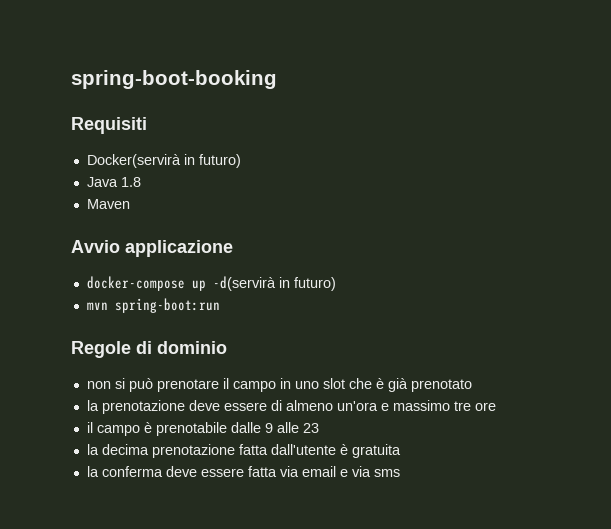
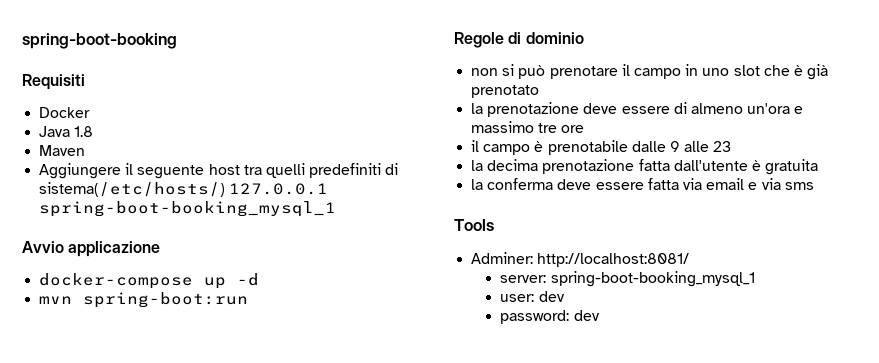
[86,154,241,168] Docker(servirà in futuro) -> [39,107,91,118] Docker
(130, 204) none -> [39,163,399,179] [39,182,329,197] [39,201,337,217] // Aggiungere il seguente host tra quelli predefiniti di sistema(/etc/hosts/) 127.0.0.1 spring-boot-booking_mysql_1
[212,276,336,291] -d(servirà in futuro) -> [237,273,260,286] -d
(400, 473) none -> [454,219,494,231] [471,252,690,267] [500,271,755,287] [500,291,565,302] [500,310,600,324] // Tools // Adminer: http://localhost:8081/ // server: spring-boot-booking_mysql_1 // user: dev // password: dev

